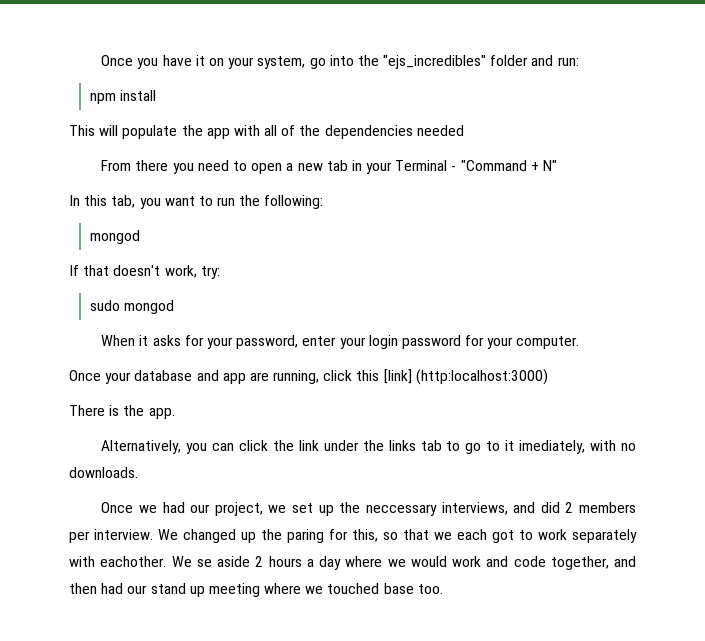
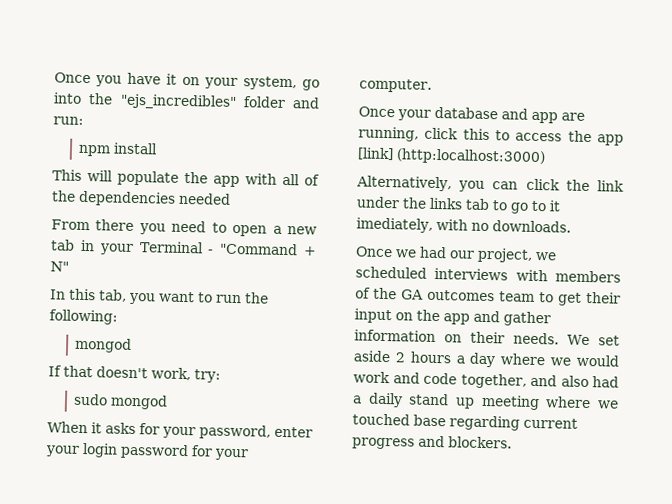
[383,369,548,385] [69,405,175,419] [link] (http:localhost:3000) // There is the app. -> [495,130,624,146] [357,147,546,166] to access the app [link] (http:localhost:3000)
[291,502,637,516] [69,529,637,543] [69,556,212,567] set up the neccessary interviews, and did 2 members per interview. We changed up the paring for this, so that we each got to work separately with eachother. We se -> [355,266,621,283] [355,287,621,306] [354,308,551,327] [354,329,620,346] scheduled interviews with members of the GA outcomes team to get their input on the app and gather information on their needs. We set
[69,583,148,594] then had our -> [560,375,619,388] [352,392,403,408] also had a daily
[417,584,443,594] too. -> [449,415,578,431] [352,435,512,450] regarding current progress and blockers.

